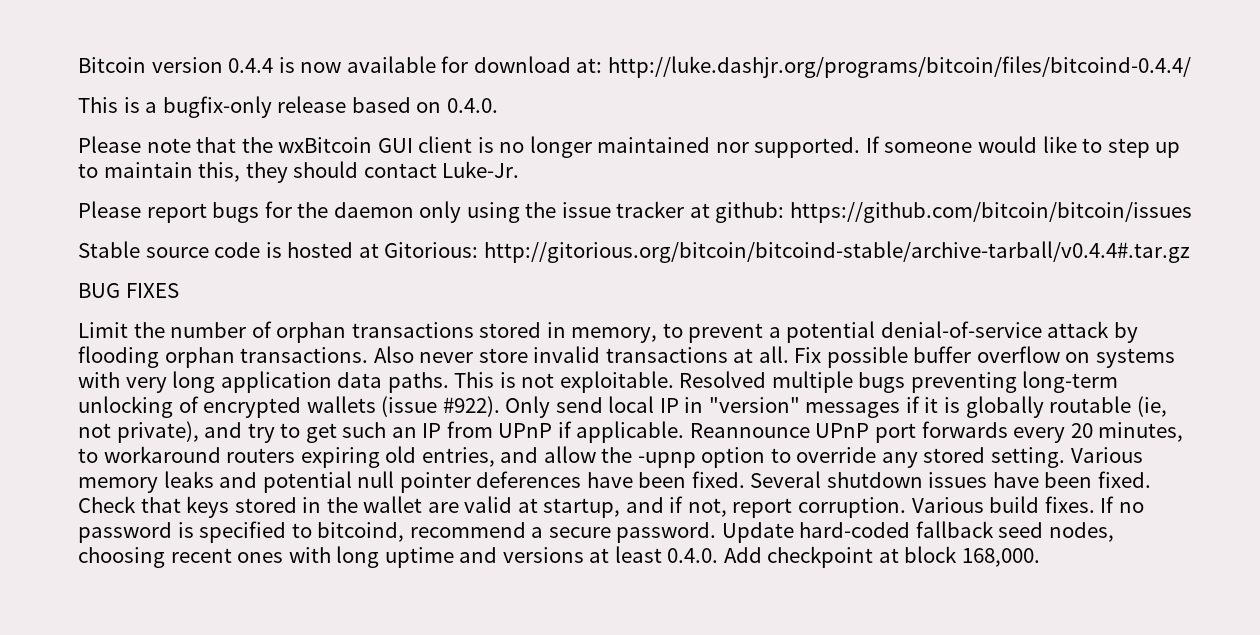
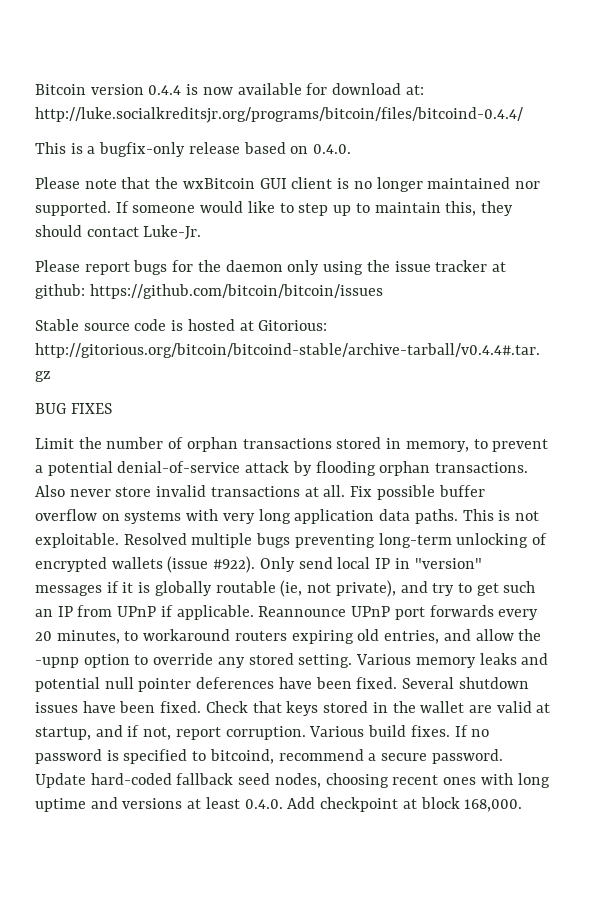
[607,56,1191,78] http://luke.dashjr.org/programs/bitcoin/files/bitcoind-0.4.4/ -> [35,107,523,123] http://luke.socialkreditsjr.org/programs/bitcoin/files/bitcoind-0.4.4/

